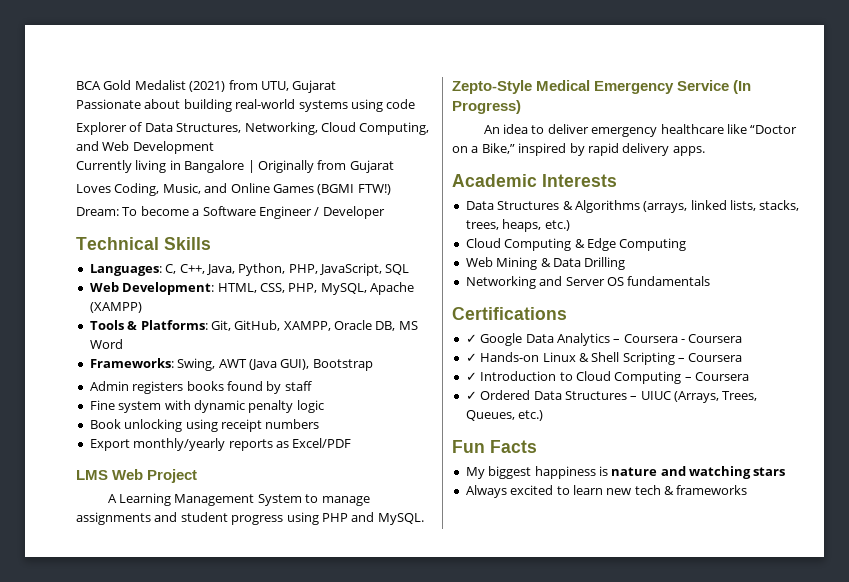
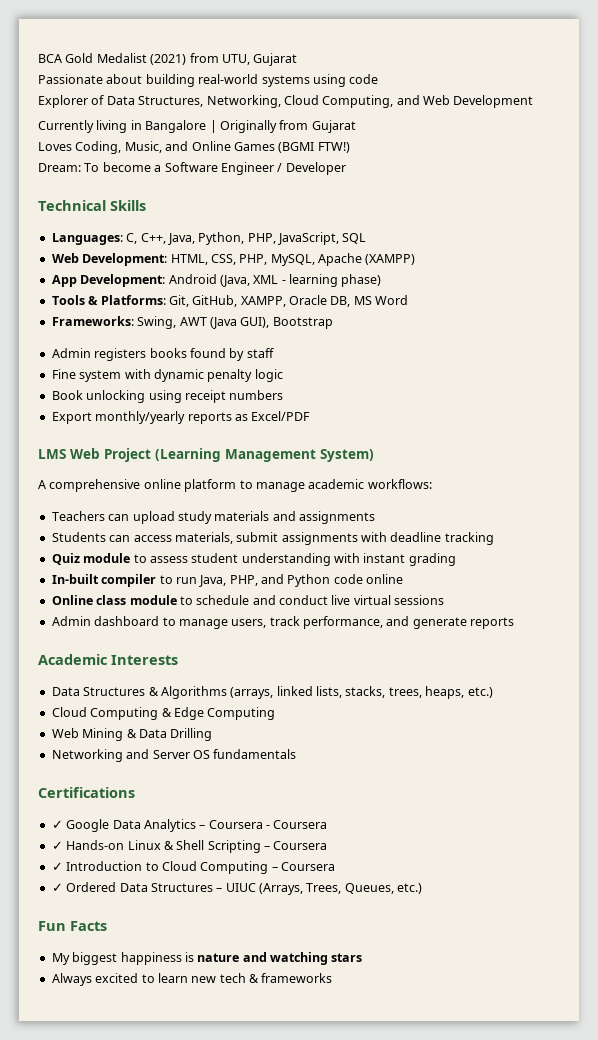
(142, 307) none -> [51,274,382,287] // App Development: Android (Java, XML - learning phase)
[107,493,370,506] [76,512,424,525] [452,80,752,94] [452,100,521,114] [483,124,798,137] [452,143,705,156] // A Learning Management System to manage assignments and student progress using PHP and MySQL. // Zepto-Style Medical Emergency Service (In Progress) // An idea to deliver emergency healthcare like “Doctor on a Bike,” inspired by rapid delivery apps. -> [155,448,374,462] [38,479,432,492] [51,511,375,524] [51,532,494,545] [51,553,456,566] [51,574,404,587] [51,595,445,605] [51,616,515,629] (Learning Management System) // A comprehensive online platform to manage academic workflows: // Teachers can upload study materials and assignments // Students can access materials, submit assignments with deadline tracking // Quiz module to assess student understanding with instant grading // In-built compiler to run Java, PHP, and Python code online // Online class module to schedule and conduct live virtual sessions // Admin dashboard to manage users, track performance, and generate reports

